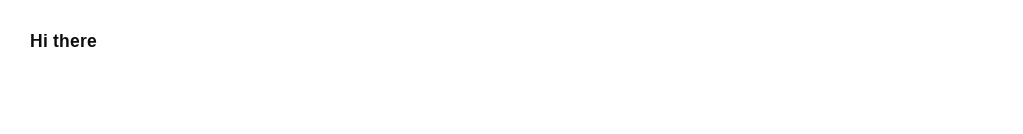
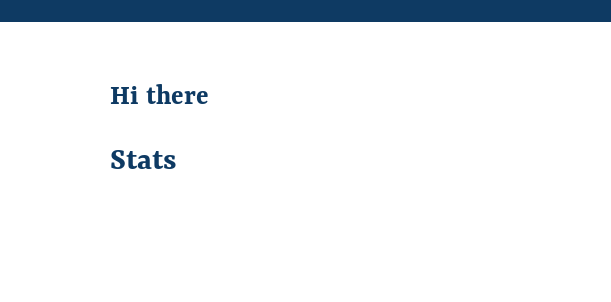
(97, 40) none -> [110,150,176,169] // Stats

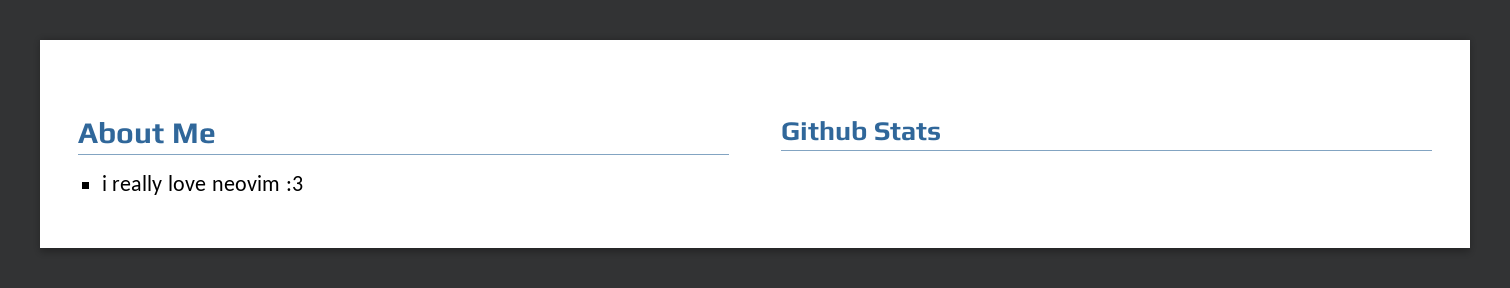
[110,84,209,104] Hi there // -> [78,122,217,144] [101,175,303,195] [781,121,867,141] About Me // i really love neovim :3 // Github

